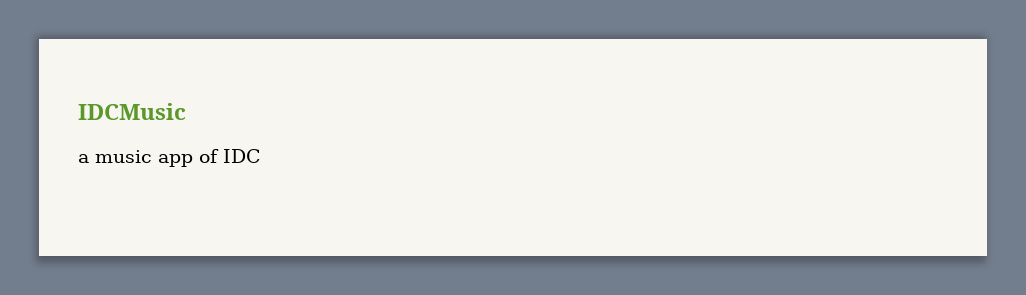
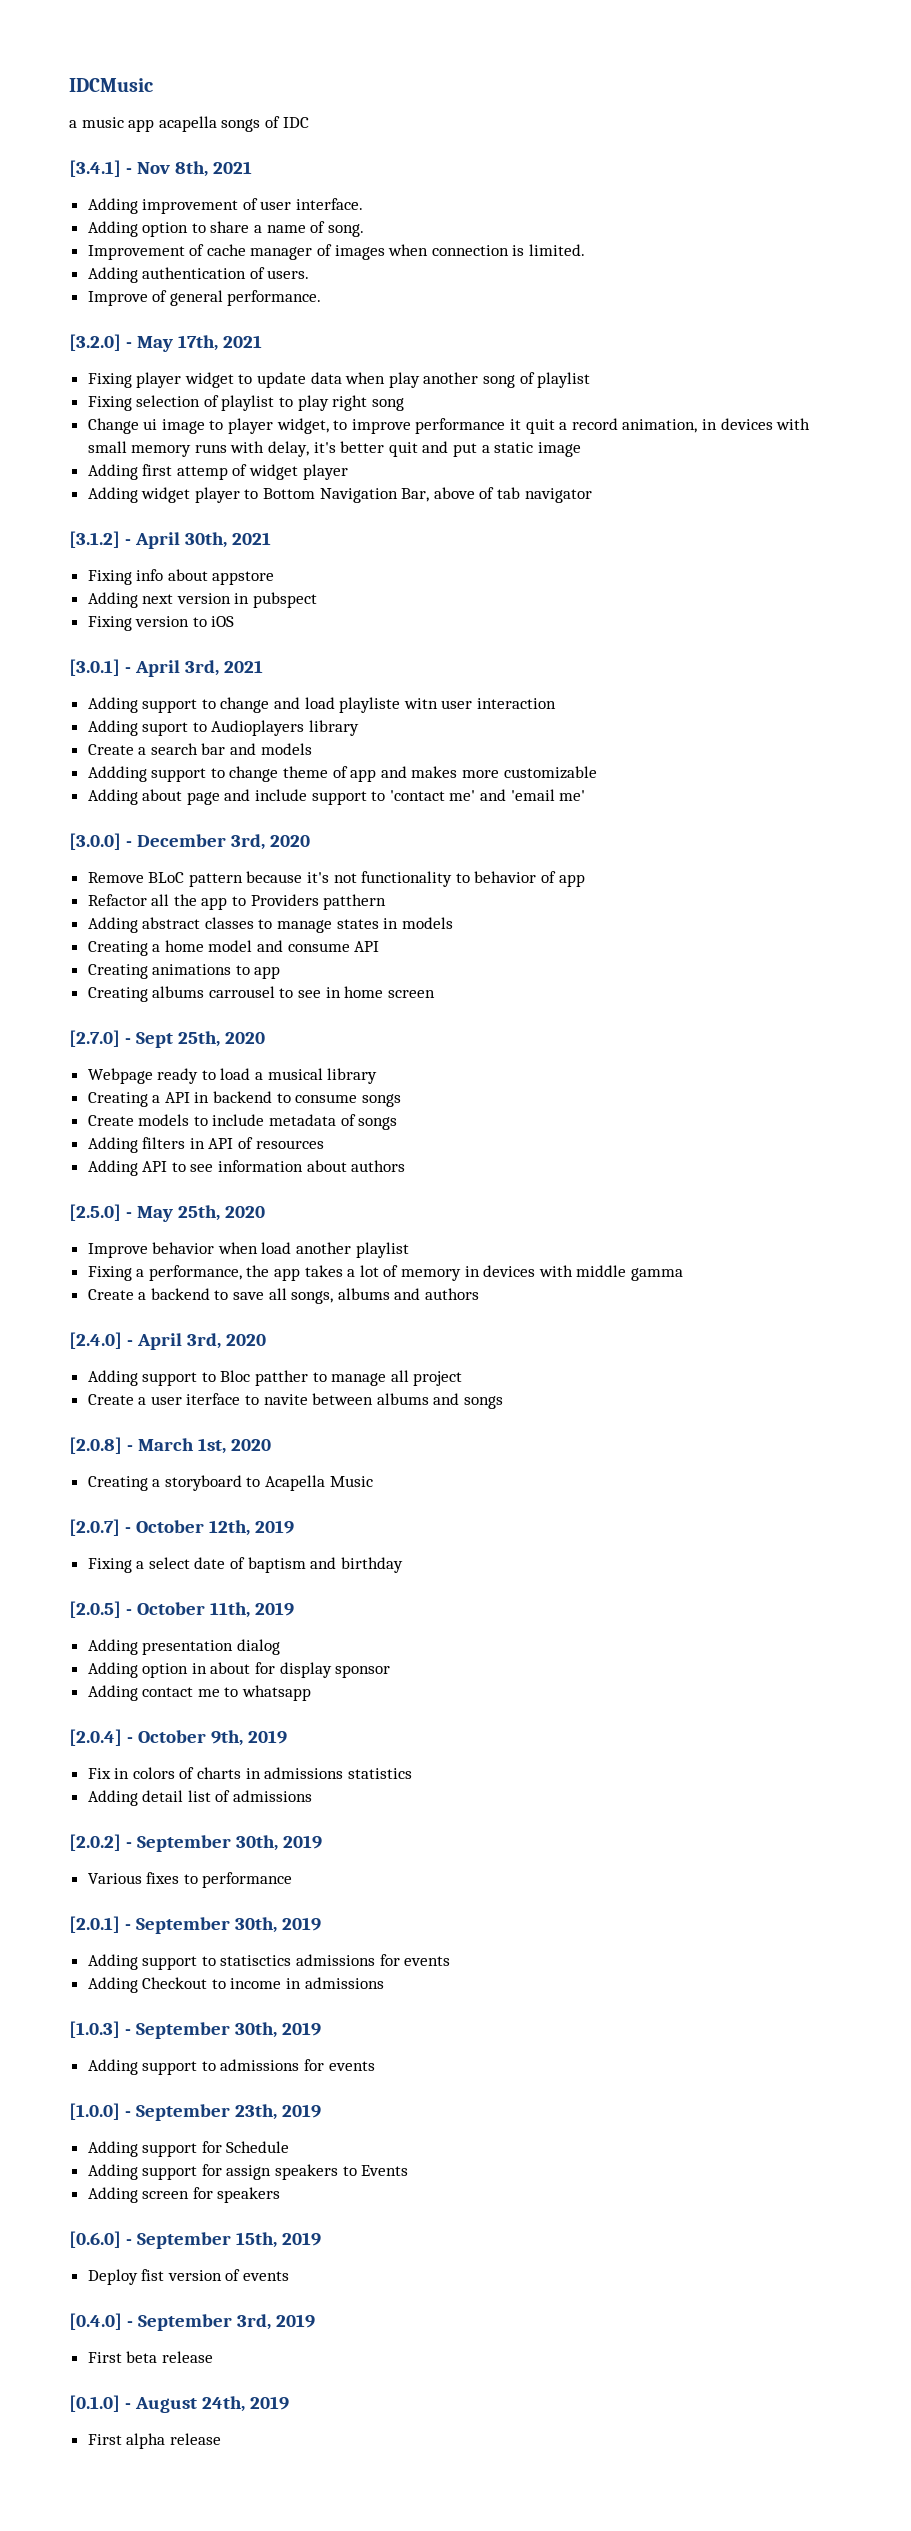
(193, 160) none -> [158,116,261,132] acapella songs
(261, 156) none -> [69,160,252,177] [87,198,364,214] [87,221,364,237] [87,244,586,260] [87,267,310,283] [87,290,322,306] [69,334,262,352] [87,372,591,388] [87,395,404,411] [87,418,811,434] [87,441,581,457] [87,464,348,480] [87,487,592,503] [69,531,271,549] [87,569,275,585] [87,592,318,608] [87,616,235,631] [69,659,263,677] [87,697,557,713] [87,720,360,736] [87,743,312,755] [87,766,597,782] [87,789,586,805] [69,833,310,850] [87,871,585,887] [87,894,387,910] [87,917,453,933] [87,940,380,956] [87,964,281,979] [87,986,435,1002] [69,1030,265,1048] [87,1068,378,1084] [87,1091,401,1107] [87,1114,398,1130] [87,1137,324,1153] [87,1160,406,1176] [69,1204,265,1222] [87,1242,409,1258] [87,1265,683,1281] [87,1288,480,1304] [69,1332,266,1350] [87,1370,463,1386] [87,1393,504,1409] [69,1437,271,1454] [87,1475,373,1491] [69,1519,294,1536] [87,1557,403,1573] [69,1601,294,1618] [87,1639,280,1655] [87,1662,391,1678] [87,1685,312,1701] [69,1729,287,1746] [87,1767,412,1779] [87,1790,313,1806] [69,1834,322,1852] [87,1872,293,1888] [69,1916,321,1934] [87,1954,451,1970] [87,1977,384,1993] [69,2021,321,2039] [87,2059,375,2075] [69,2103,321,2121] [87,2141,290,2157] [87,2164,409,2180] [87,2187,281,2203] [69,2231,321,2249] [87,2269,290,2285] [69,2313,315,2331] [87,2351,213,2363] [69,2395,289,2413] [87,2433,221,2449] // [3.4.1] - Nov 8th, 2021 // Adding improvement of user interface. // Adding option to share a name of song. // Improvement of cache manager of images when connection is limited. // Adding authentication of users. // Improve of general performance. // [3.2.0] - May 17th, 2021 // Fixing player widget to update data when play another song of playlist // Fixing selection of playlist to play right song // Change ui image to player widget, to improve performance it quit a record animation, in devices with small memory runs with delay, it's better quit and put a static image // Adding first attemp of widget player // Adding widget player to Bottom Navigation Bar, above of tab navigator // [3.1.2] - April 30th, 2021 // Fixing info about appstore // Adding next version in pubspect // Fixing version to iOS // [3.0.1] - April 3rd, 2021 // Adding support to change and load playliste witn user interaction // Adding suport to Audioplayers library // Create a search bar and models // Addding support to change theme of app and makes more customizable // Adding about page and include support to 'contact me' and 'email me' // [3.0.0] - December 3rd, 2020 // Remove BLoC pattern because it's not functionality to behavior of app // Refactor all the app to Providers patthern // Adding abstract classes to manage states in models // Creating a home model and consume API // Creating animations to app // Creating albums carrousel to see in home screen // [2.7.0] - Sept 25th, 2020 // Webpage ready to load a musical library // Creating a API in backend to consume songs // Create models to include metadata of songs // Adding filters in API of resources // Adding API to see information about authors // [2.5.0] - May 25th, 2020 // Improve behavior when load another playlist // Fixing a performance, the app takes a lot of memory in devices with middle gamma // Create a backend to save all songs, albums and authors // [2.4.0] - April 3rd, 2020 // Adding support to Bloc patther to manage all project // Create a user iterface to navite between albums and songs // [2.0.8] - March 1st, 2020 // Creating a storyboard to Acapella Music // [2.0.7] - October 12th, 2019 // Fixing a select date of baptism and birthday // [2.0.5] - October 11th, 2019 // Adding presentation dialog // Adding option in about for display sponsor // Adding contact me to whatsapp // [2.0.4] - October 9th, 2019 // Fix in colors of charts in admissions statistics // Adding detail list of admissions // [2.0.2] - September 30th, 2019 // Various fixes to performance // [2.0.1] - September 30th, 2019 // Adding support to statisctics admissions for events // Adding Checkout to income in admissions // [1.0.3] - September 30th, 2019 // Adding support to admissions for events // [1.0.0] - September 23th, 2019 // Adding support for Schedule // Adding support for assign speakers to Events // Adding screen for speakers // [0.6.0] - September 15th, 2019 // Deploy fist version of events // [0.4.0] - September 3rd, 2019 // First beta release // [0.1.0] - August 24th, 2019 // First alpha release

